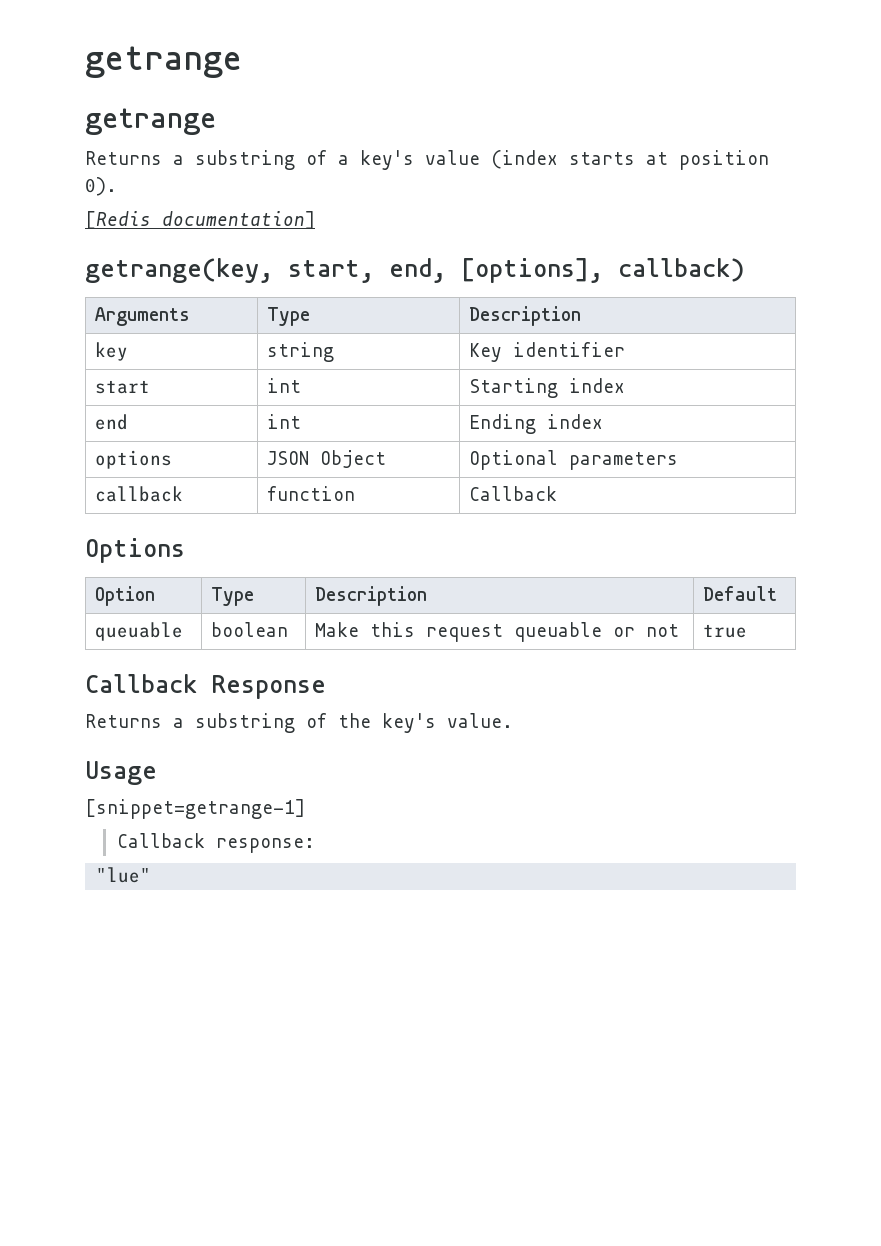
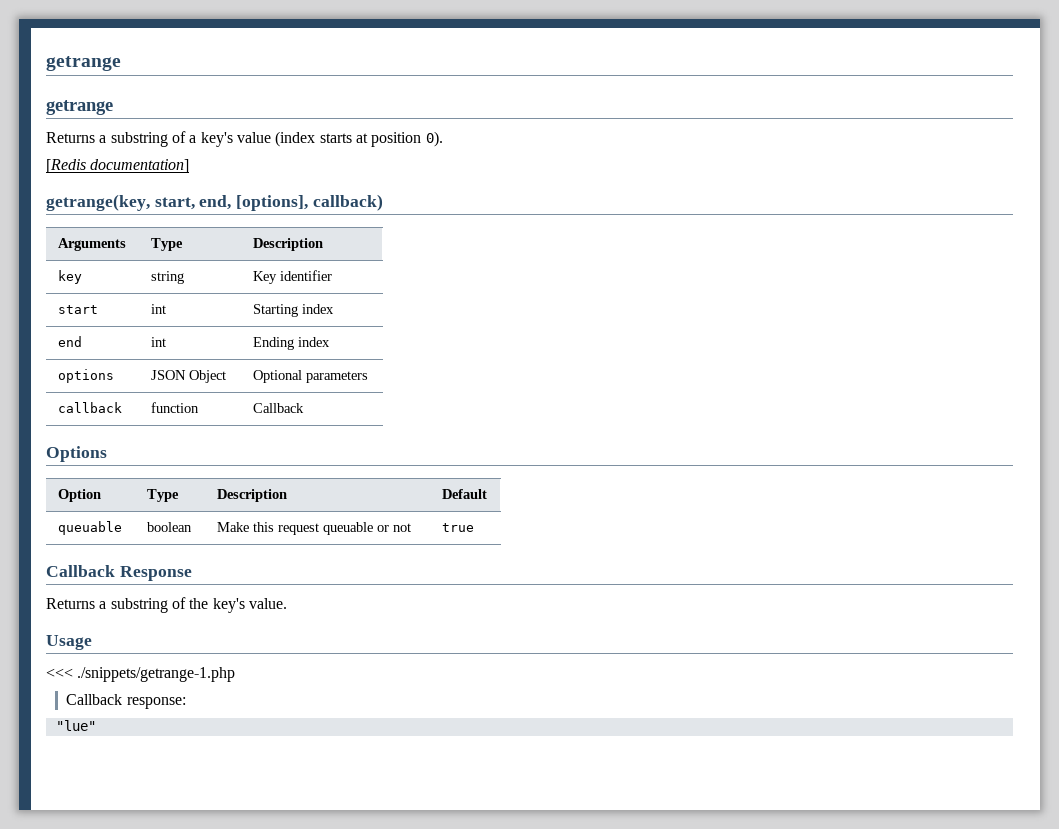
[85,799,305,819] [snippet=getrange-1] -> [46,667,236,682] <<< ./snippets/getrange-1.php

